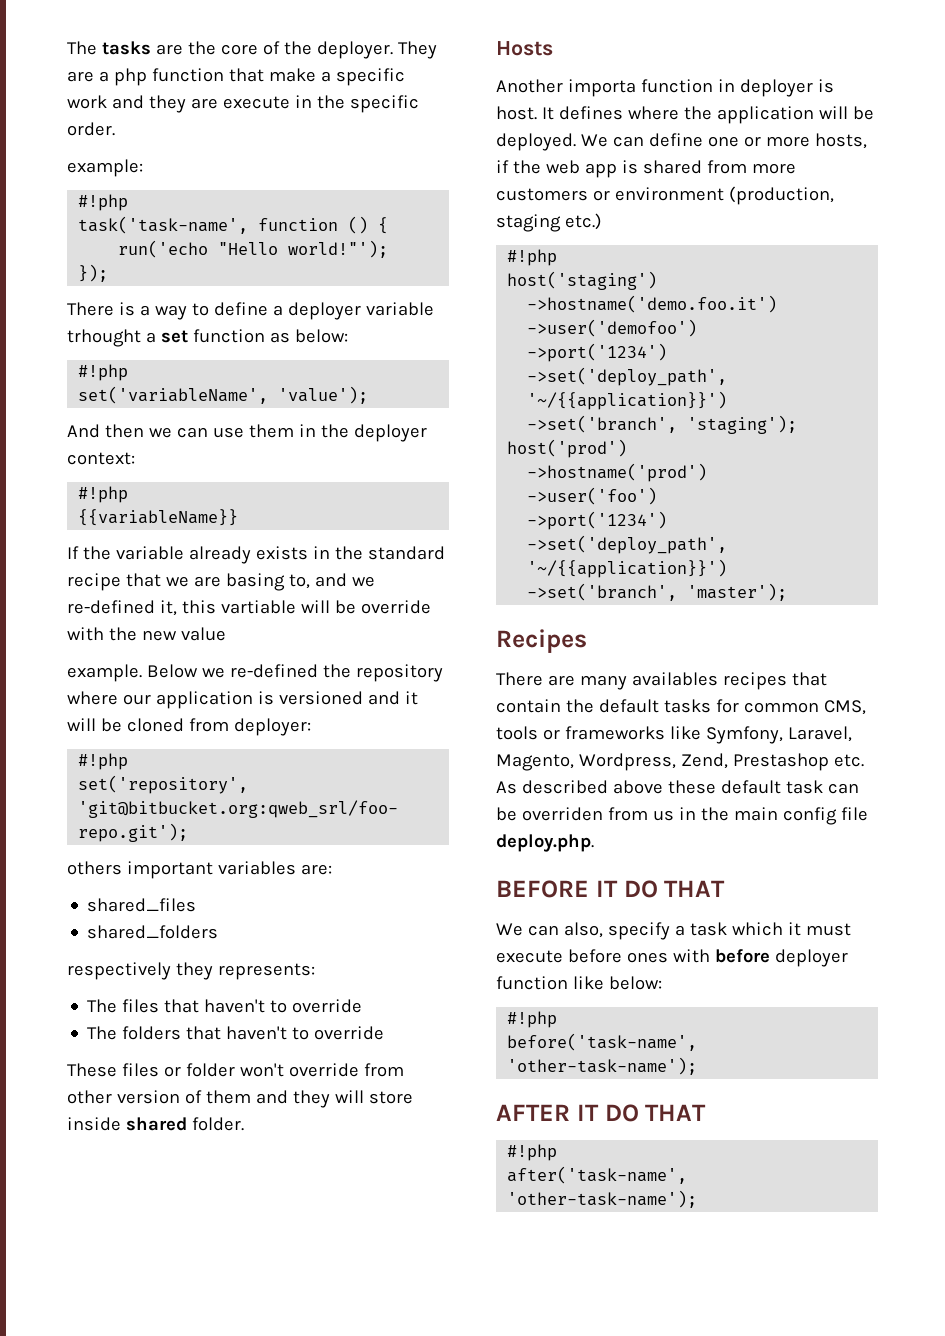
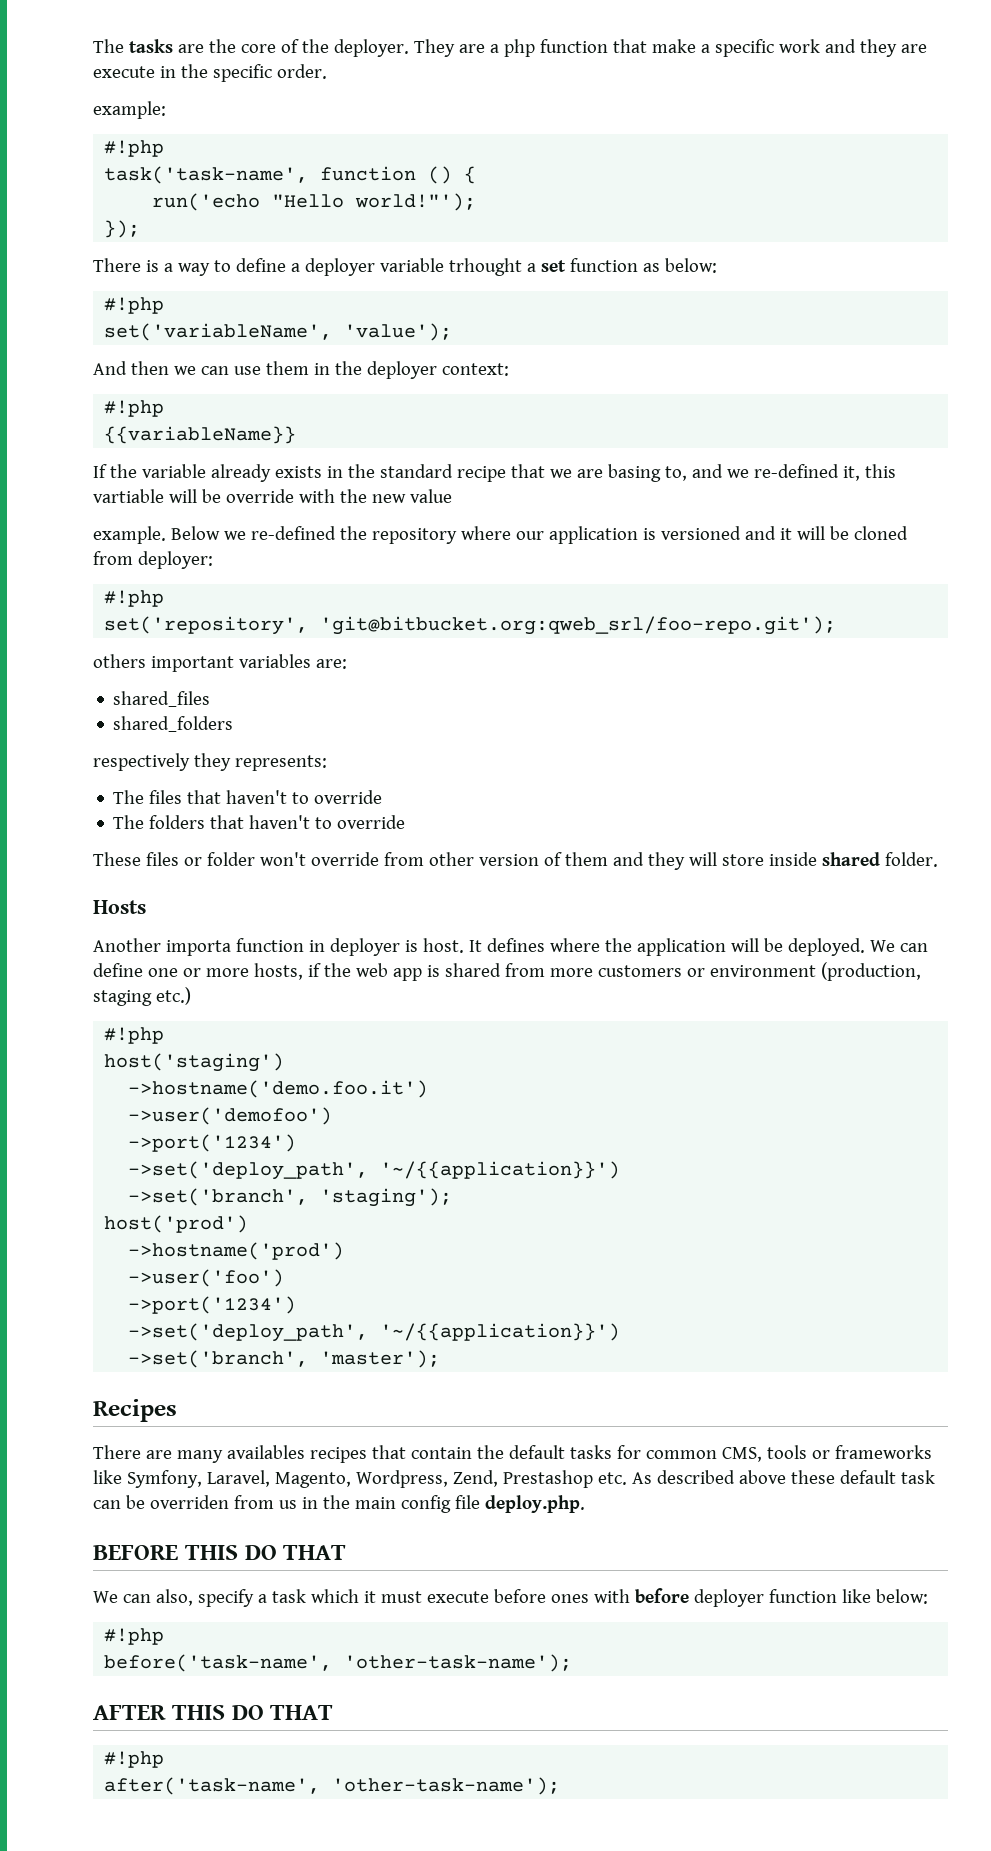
[595,880,618,897] IT -> [184,1545,238,1560] THIS
[576,1104,599,1121] IT -> [171,1705,225,1720] THIS

